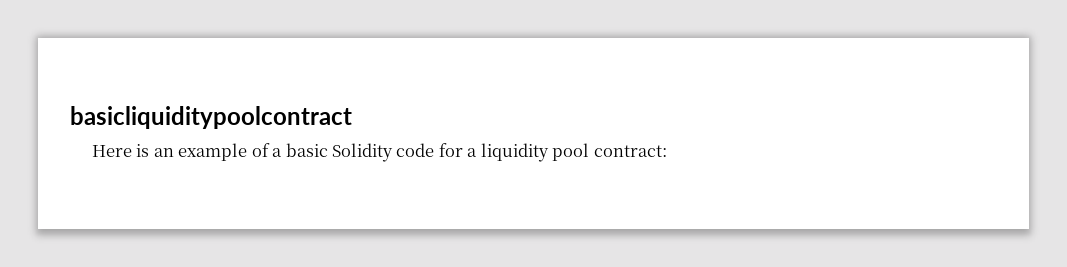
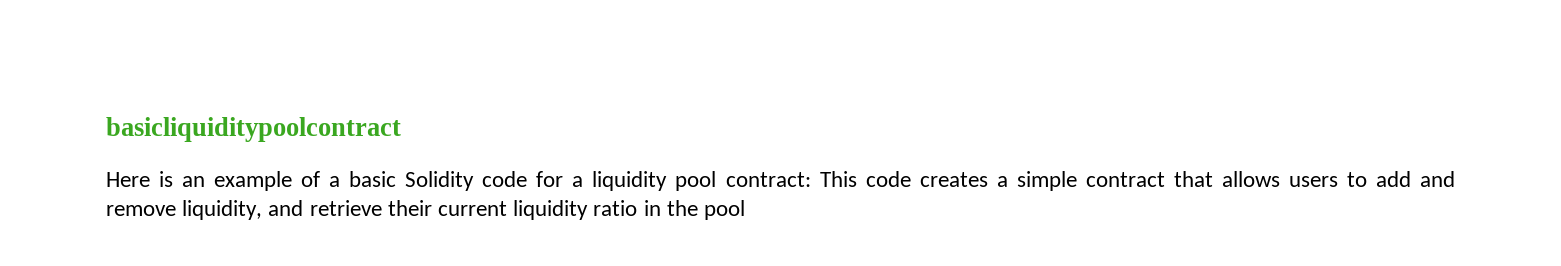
(667, 151) none -> [819,171,1455,191] [106,200,746,220] This code creates a simple contract that allows users to add and remove liquidity, and retrieve their current liquidity ratio in the pool

